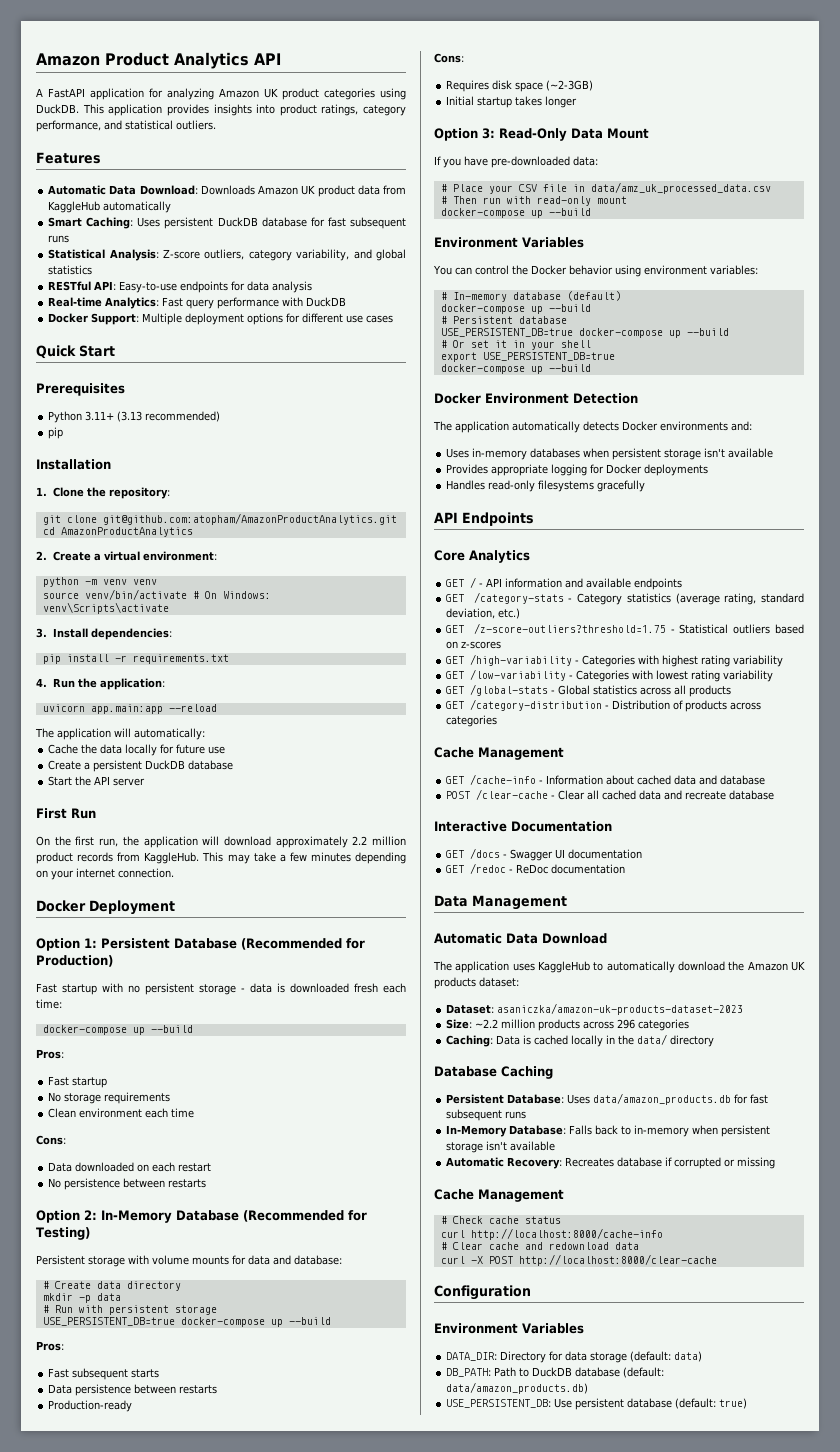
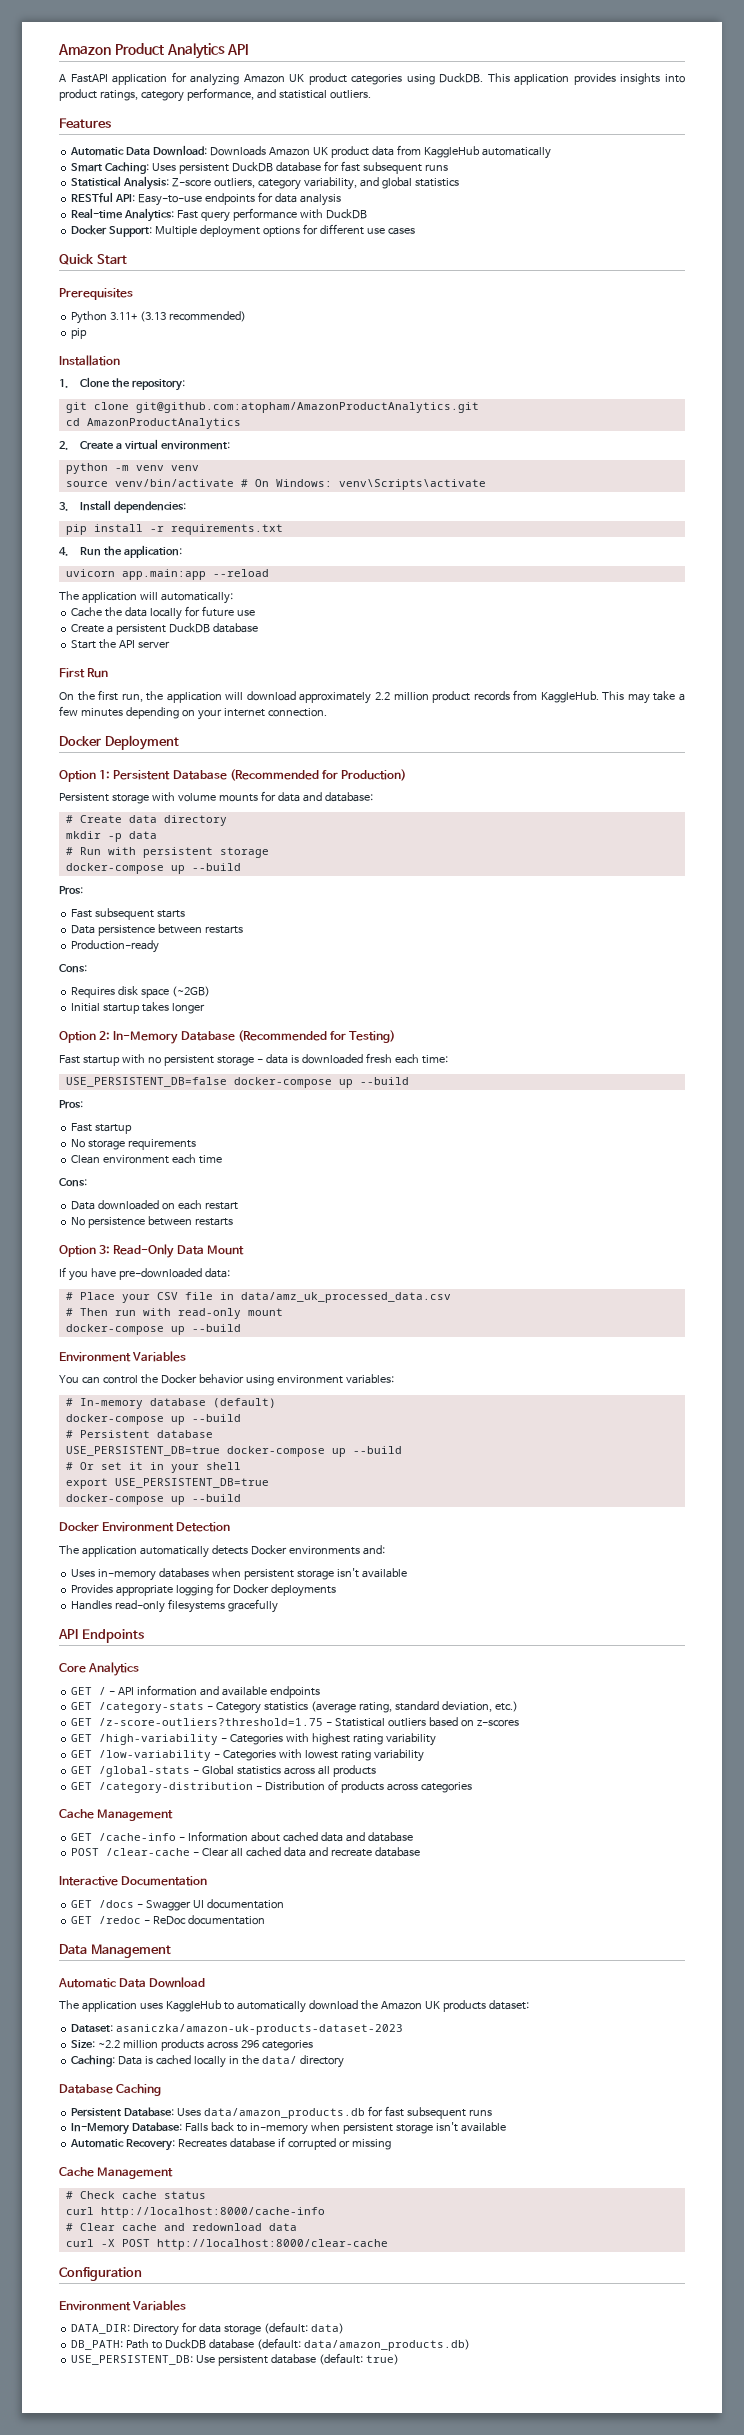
(113, 961) none -> [59,791,373,804] [65,815,227,826] [65,831,157,842] [65,847,269,858] [65,863,241,874] [59,886,83,895] [71,908,186,920] [71,924,244,936] [71,940,160,953] [59,964,87,973] [71,986,211,998] [71,1002,206,1014] [59,1030,396,1044] // Persistent storage with volume mounts for data and database: // # Create data directory // mkdir -p data // # Run with persistent storage // docker-compose up --build // Pros: // Fast subsequent starts // Data persistence between restarts // Production-ready // Cons: // Requires disk space (~2GB) // Initial startup takes longer // Option 2: In-Memory Database (Recommended for Testing)
(62, 1004) none -> [65,1077,227,1087] USE_PERSISTENT_DB=false
[36,1210,367,1223] [36,1227,90,1240] [36,1255,342,1267] [42,1281,181,1291] [42,1293,121,1303] [42,1305,217,1315] [42,1317,331,1327] [36,1341,64,1351] [48,1368,160,1380] [48,1384,218,1396] [48,1400,133,1412] [434,53,464,63] [446,80,594,92] [446,96,578,108] // Option 2: In-Memory Database (Recommended for Testing) // Persistent storage with volume mounts for data and database: // # Create data directory // mkdir -p data // # Run with persistent storage // USE_PERSISTENT_DB=true docker-compose up --build // Pros: // Fast subsequent starts // Data persistence between restarts // Production-ready // Cons: // Requires disk space (~2-3GB) // Initial startup takes longer -> (234, 1222) none

